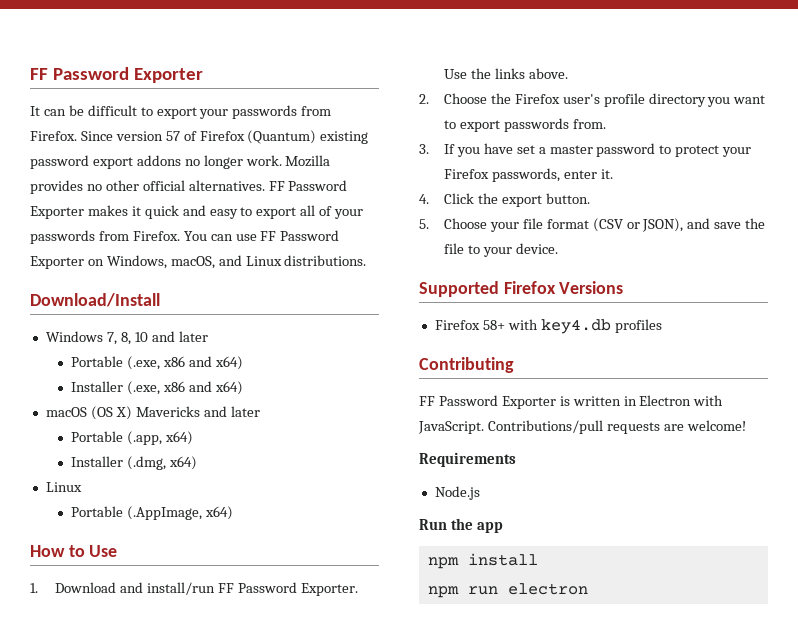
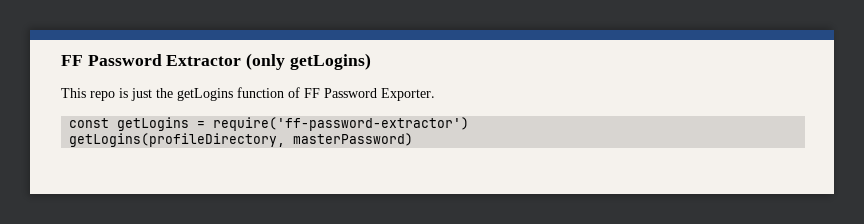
[30,67,204,83] [30,105,332,119] [30,130,369,144] [30,155,331,169] [30,180,348,194] [30,205,364,219] [30,230,340,244] [30,255,367,269] [30,293,160,307] [45,331,208,345] [70,356,243,370] [70,381,243,395] [45,406,260,420] [70,431,193,445] [70,456,197,470] [45,482,82,492] [70,506,233,520] [30,545,118,557] [30,582,358,596] [443,68,568,79] [419,93,766,107] [443,118,606,132] [419,143,752,157] [443,168,613,182] [419,193,590,207] [419,218,766,232] [443,243,558,257] [419,281,624,297] [434,319,662,334] [419,357,514,373] [419,395,724,409] [418,420,746,434] [419,452,516,467] [434,486,480,500] [419,518,503,533] [427,553,538,569] [427,583,588,598] FF Password Exporter // It can be difficult to export your passwords from Firefox. Since version 57 of Firefox (Quantum) existing password export addons no longer work. Mozilla provides no other official alternatives. FF Password Exporter makes it quick and easy to export all of your passwords from Firefox. You can use FF Password Exporter on Windows, macOS, and Linux distributions. // Download/Install // Windows 7, 8, 10 and later // Portable (.exe, x86 and x64) // Installer (.exe, x86 and x64) // macOS (OS X) Mavericks and later // Portable (.app, x64) // Installer (.dmg, x64) // Linux // Portable (.AppImage, x64) // How to Use // 1. Download and install/run FF Password Exporter. Use the links above. // 2. Choose the Firefox user's profile directory you want to export passwords from. // 3. If you have set a master password to protect your Firefox passwords, enter it. // 4. Click the export button. // 5. Choose your file format (CSV or JSON), and save the file to your device. // Supported Firefox Versions // Firefox 58+ with key4.db profiles // Contributing // FF Password Exporter is written in Electron with JavaScript. Contributions/pull requests are welcome! // Requirements // Node.js // Run the app // npm install // npm run electron -> [61,53,371,70] [61,87,435,101] [69,117,470,131] [69,133,414,147] FF Password Extractor (only getLogins) // This repo is just the getLogins function of FF Password Exporter. // const getLogins = require('ff-password-extractor') // getLogins(profileDirectory, masterPassword)

